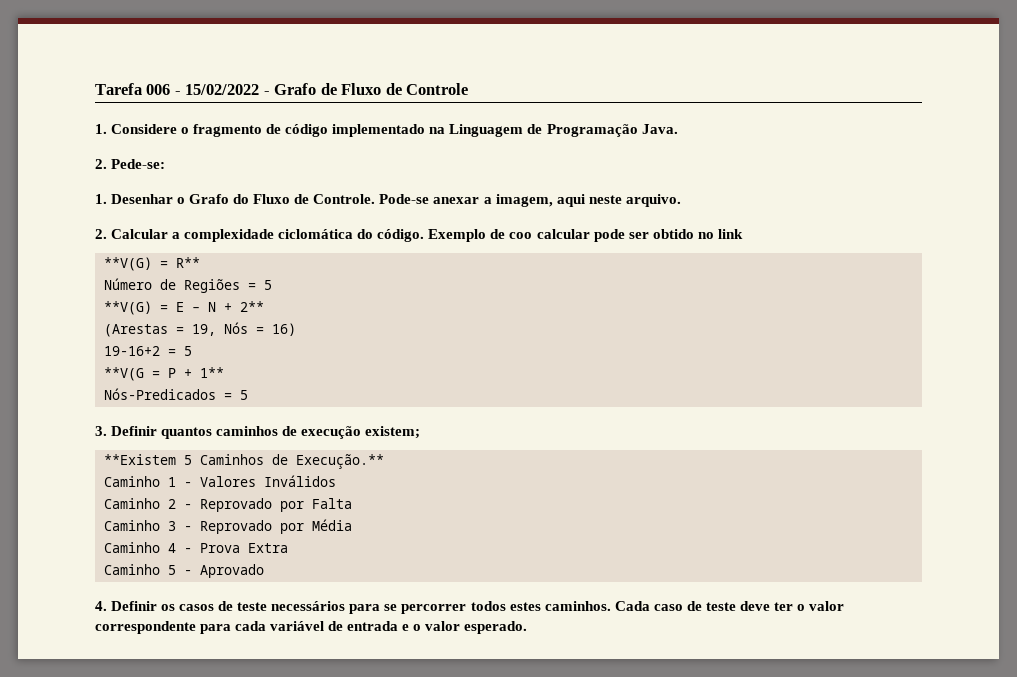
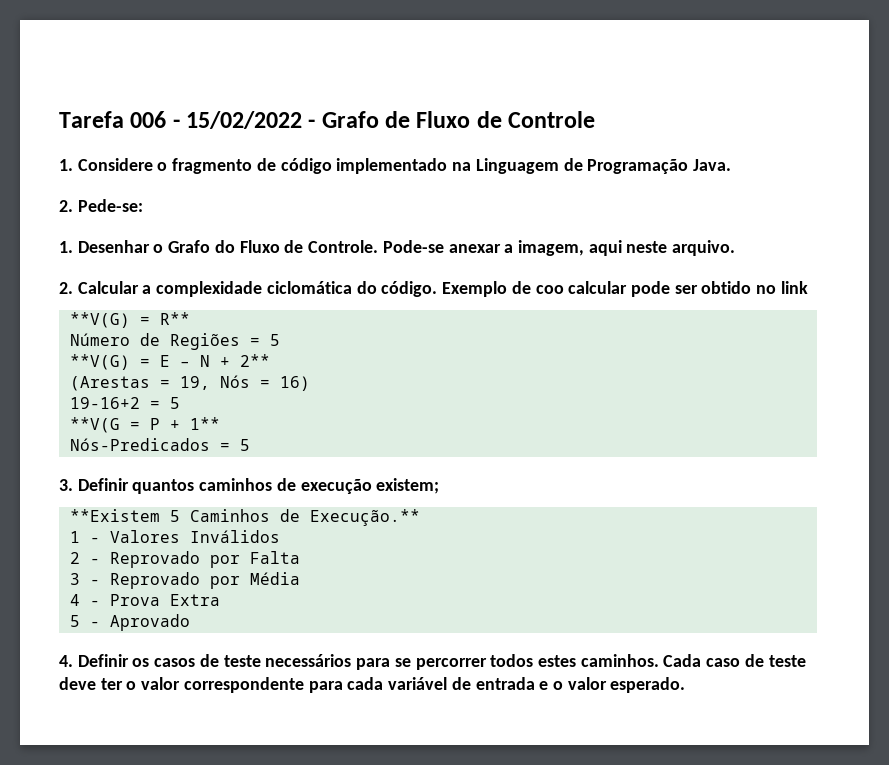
[103,476,160,487] Caminho -> (420, 517) none
[103,498,160,509] Caminho -> (280, 536) none
[103,520,160,531] Caminho -> (300, 557) none
[103,542,160,553] Caminho -> (300, 578) none
[103,564,160,575] Caminho -> (220, 600) none

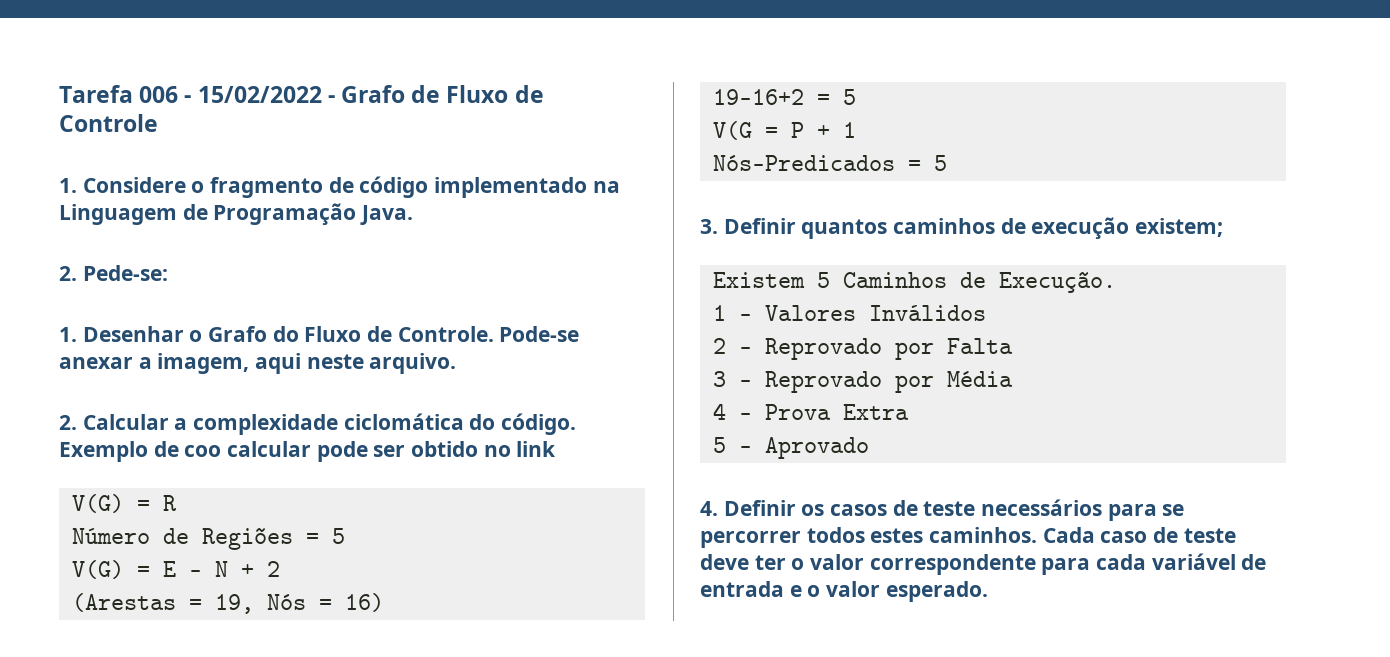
[69,312,190,328] **V(G) = R** -> [72,494,178,513] V(G) = R
[69,354,130,370] **V(G) -> [72,560,125,579] V(G)
[239,354,270,367] 2** -> [267,561,281,577] 2
[69,417,120,433] **V(G -> [713,121,753,140] V(G
[189,417,220,430] 1** -> [843,122,857,138] 1
[69,509,160,522] **Existem -> [713,272,806,288] Existem
[309,509,420,526] Execução.** -> [999,272,1117,293] Execução.

